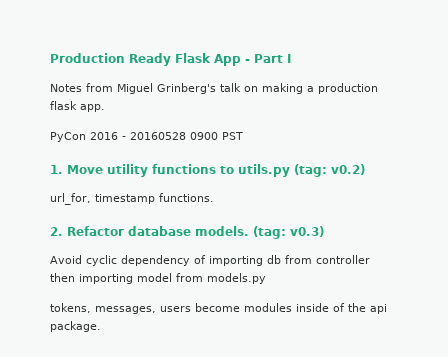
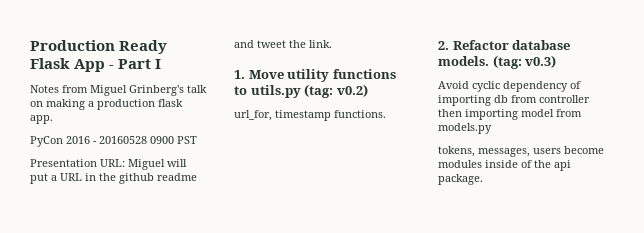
(243, 136) none -> [30,159,187,170] [30,173,197,184] [234,40,332,48] // Presentation URL: Miguel will put a URL in the github readme and tweet the link.

